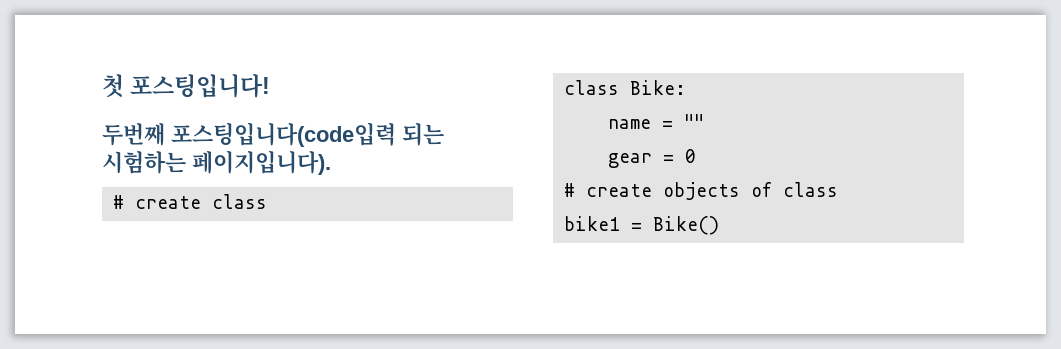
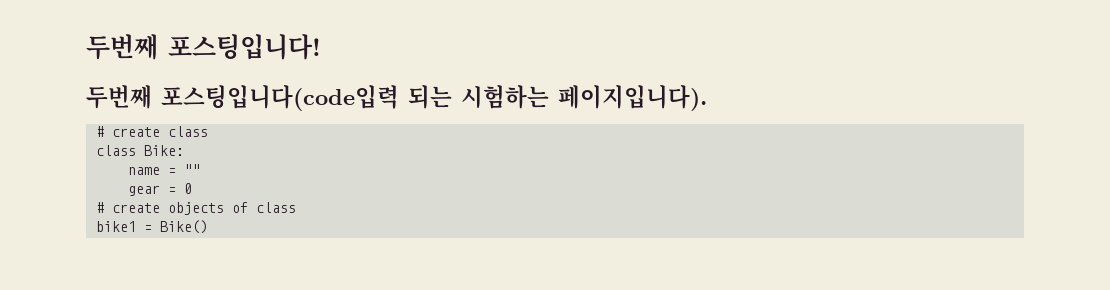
[102,74,124,98] 첫 -> [86,34,158,60] 두번째

